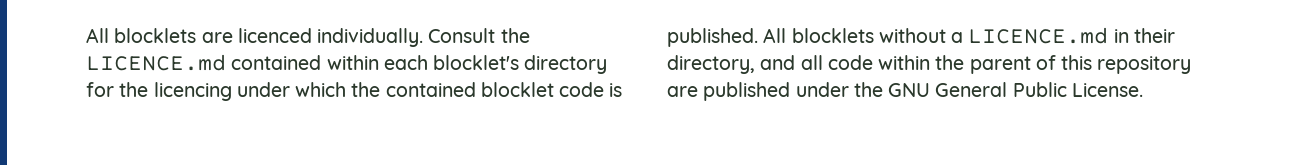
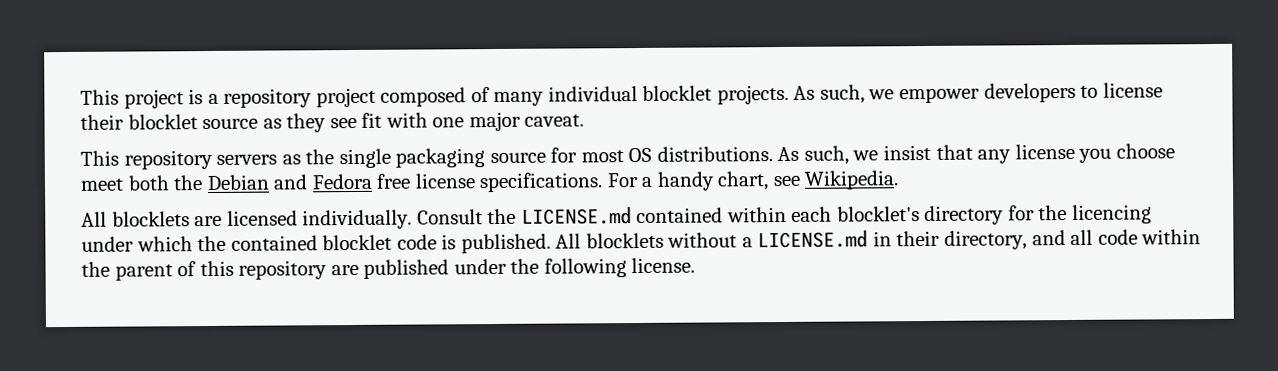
(86, 35) none -> [80,82,1163,109] [80,111,585,133] [80,143,1175,170] [80,170,900,193] This project is a repository project composed of many individual blocklet projects. As such, we empower developers to license their blocklet source as they see fit with one major caveat. // This repository servers as the single packaging source for most OS distributions. As such, we insist that any license you choose meet both the Debian and Fedora free license specifications. For a handy chart, see Wikipedia. //
[237,28,312,43] licenced -> [226,210,298,226] licensed
[86,54,226,71] LICENCE.md -> [520,207,632,225] LICENSE.md
[968,27,1109,44] LICENCE.md -> [757,230,869,249] LICENSE.md
[888,82,1143,97] GNU General Public License. -> [543,257,696,278] following license.

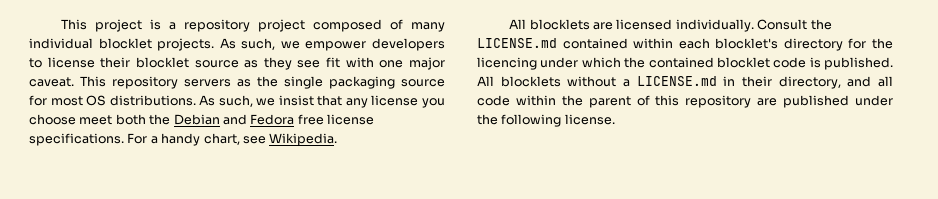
(585, 120) // -> (74, 82) none

